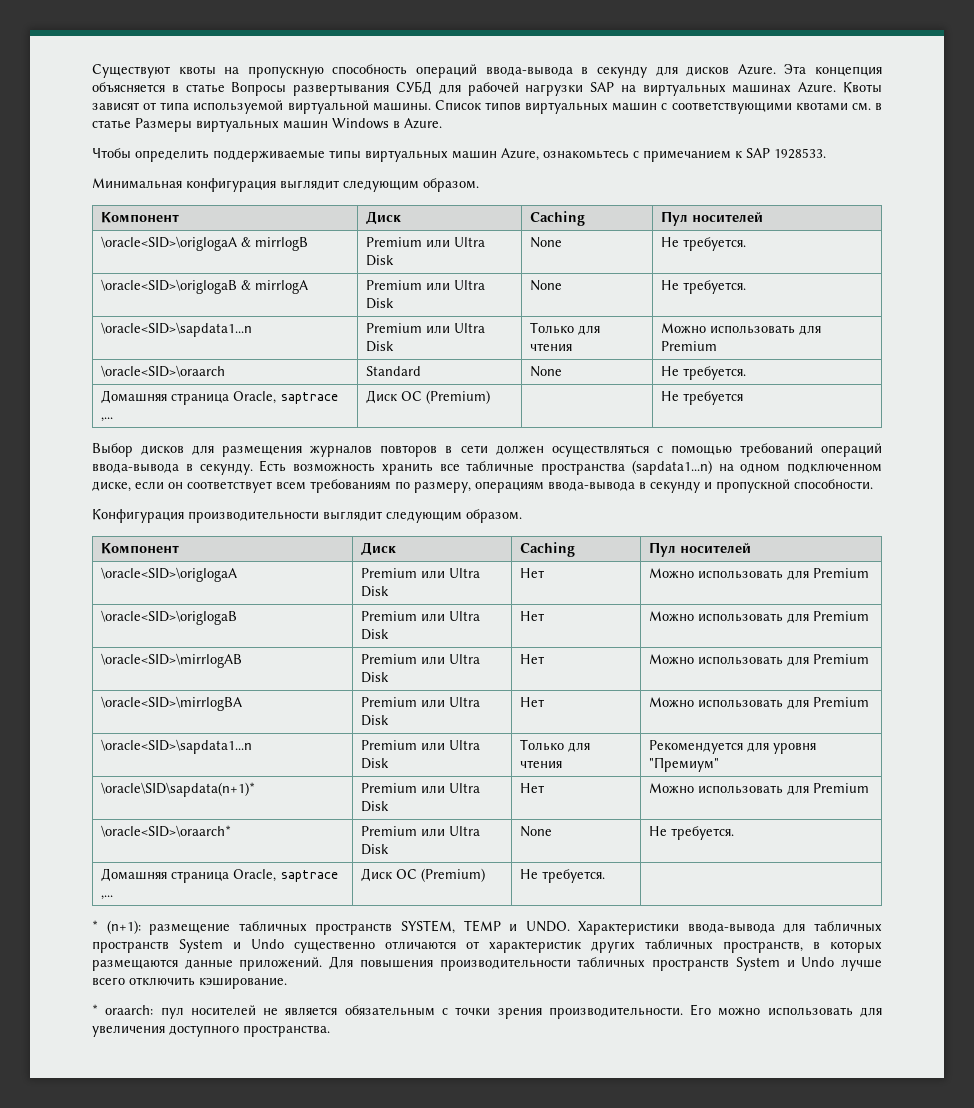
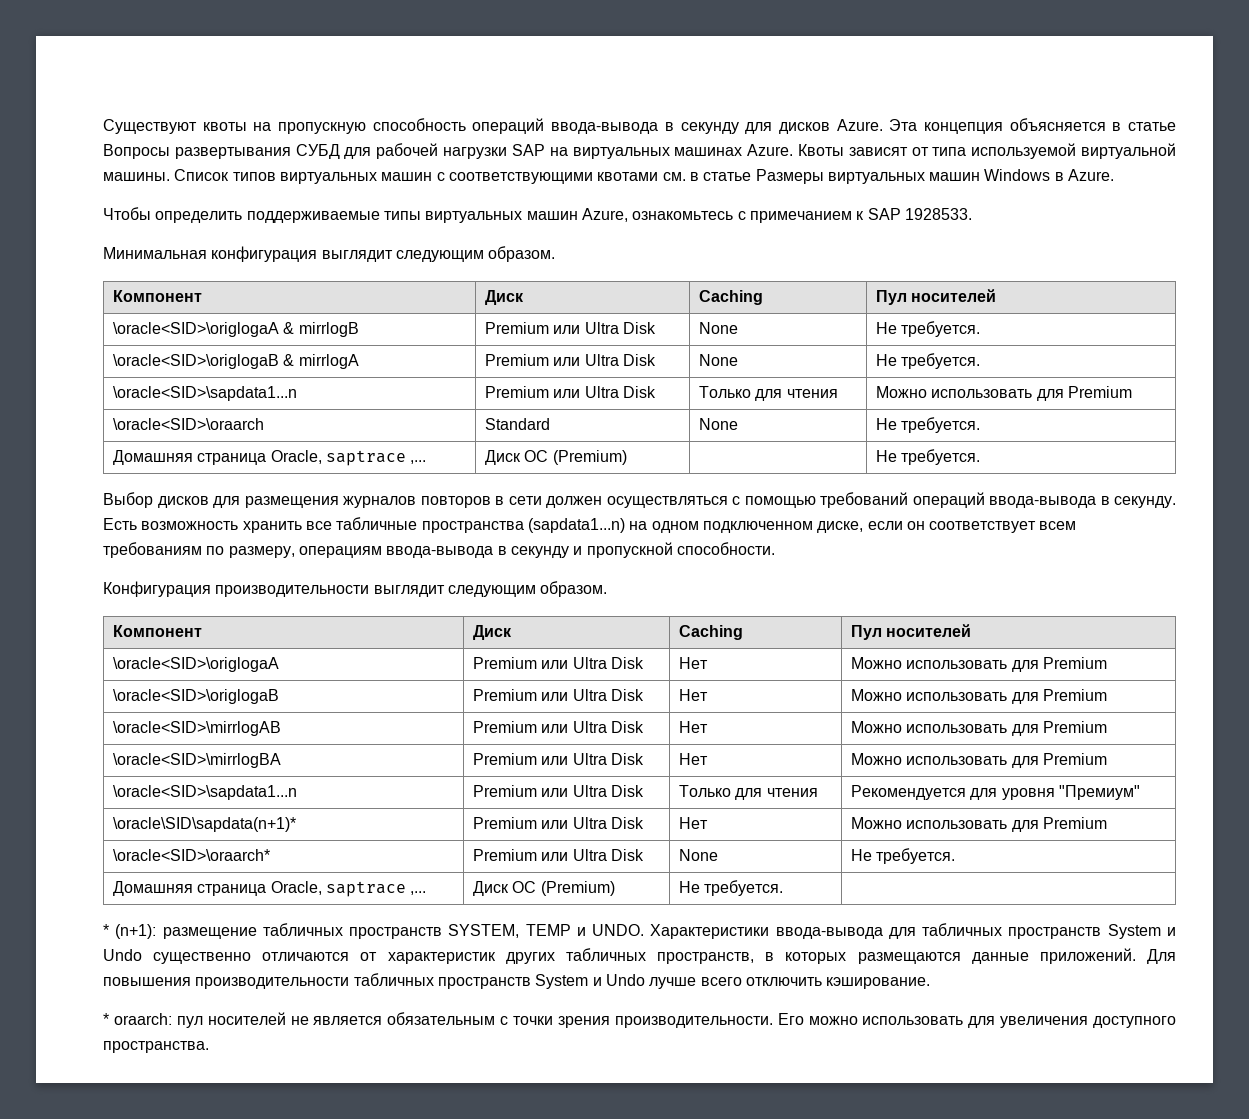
[683,391,744,405] требуется -> [901,449,981,465] требуется.

